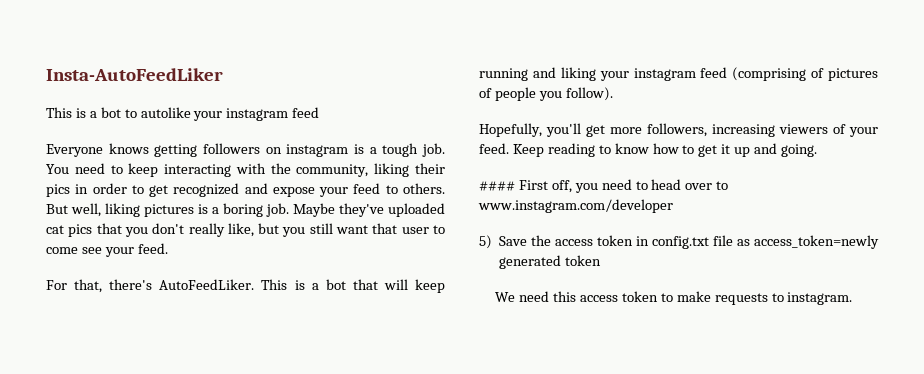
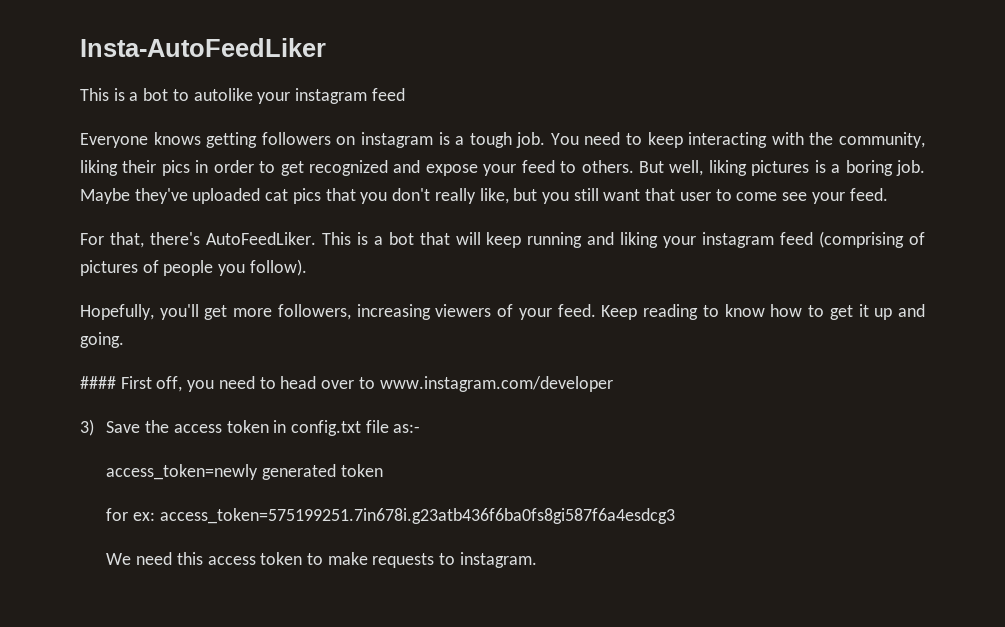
[479,235,492,249] 5) -> [80,419,94,436] 3)
[737,239,751,246] as -> [393,424,421,433] as:- //
(602, 260) none -> [106,508,675,524] // for ex: access_token=575199251.7in678i.g23atb436f6ba0fs8gi587f6a4esdcg3

